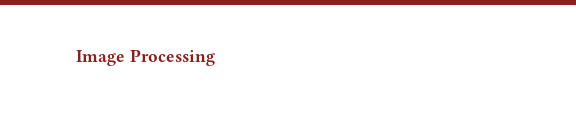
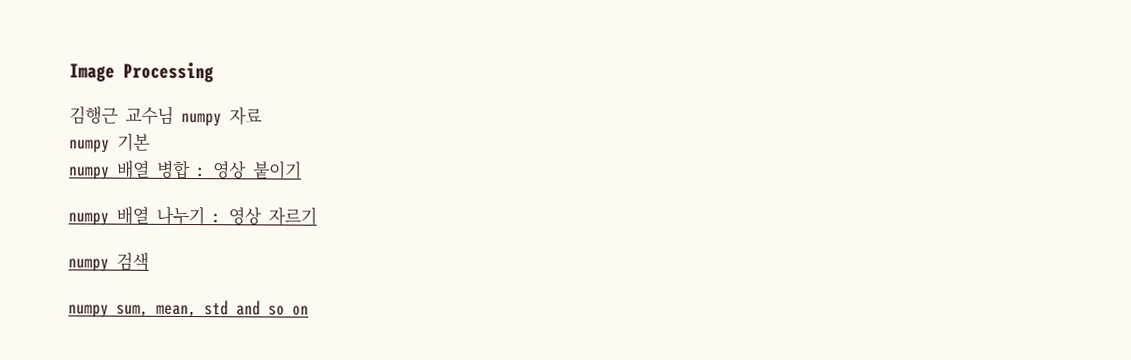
(215, 57) none -> [69,105,263,127] [69,133,151,153] [68,159,302,180] [68,205,317,226] [68,252,149,272] [68,300,309,318] // 김행근 교수님 numpy 자료 // numpy 기본 // numpy 배열 병합 : 영상 붙이기 // numpy 배열 나누기 : 영상 자르기 // numpy 검색 // numpy sum, mean, std and so on

